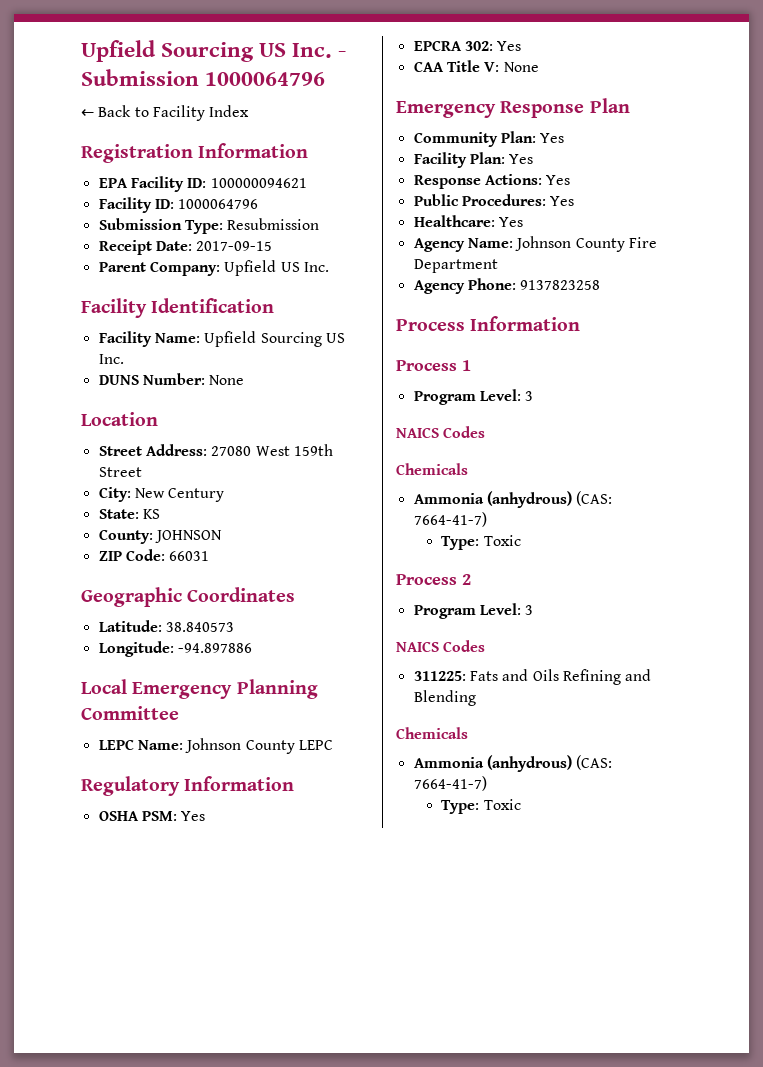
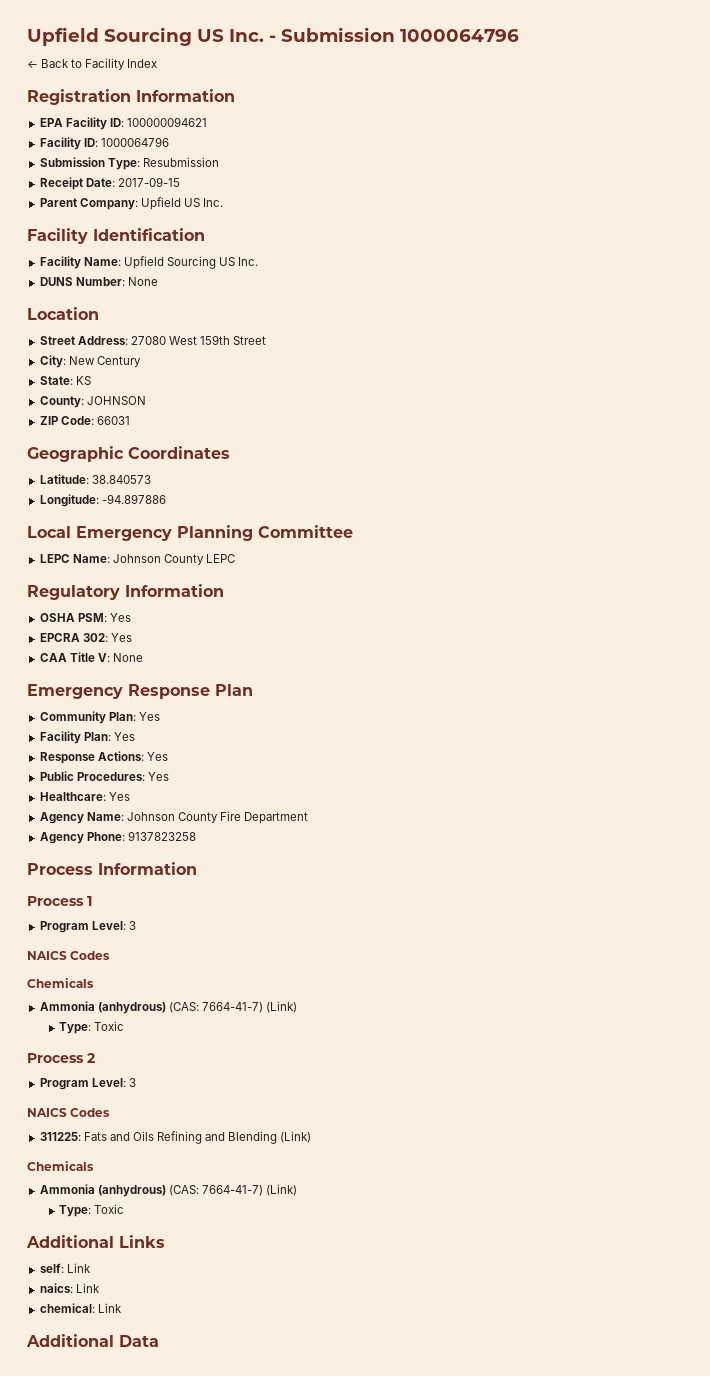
(487, 519) none -> [266,1001,298,1013] (Link)
[396,727,468,739] [413,755,613,772] [413,776,487,791] [441,799,521,814] // Chemicals // Ammonia (anhydrous) (CAS: 7664-41-7) // Type: Toxic -> [280,1131,312,1143] [27,1161,94,1171] [39,1184,298,1197] [59,1204,125,1217] [26,1235,165,1248] [39,1263,91,1273] [39,1283,100,1293] [39,1303,122,1313] [26,1334,159,1347] (Link) // Chemicals // Ammonia (anhydrous) (CAS: 7664-41-7) (Link) // Type: Toxic // Additional Links // self: Link // naics: Link // chemical: Link // Additional Data

